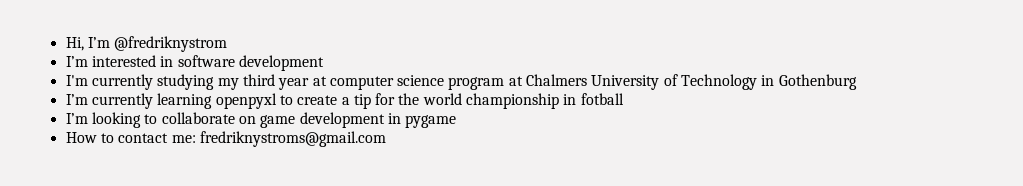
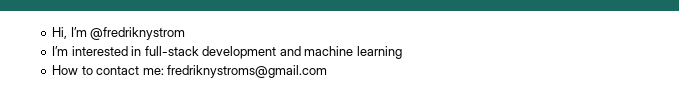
[177,55,324,71] [65,74,857,90] [65,93,624,109] [65,112,457,128] software development // I'm currently studying my third year at computer science program at Chalmers University of Technology in Gothenburg // I’m currently learning openpyxl to create a tip for the world championship in fotball // I’m looking to collaborate on game development in pygame -> [144,46,402,59] full-stack development and machine learning

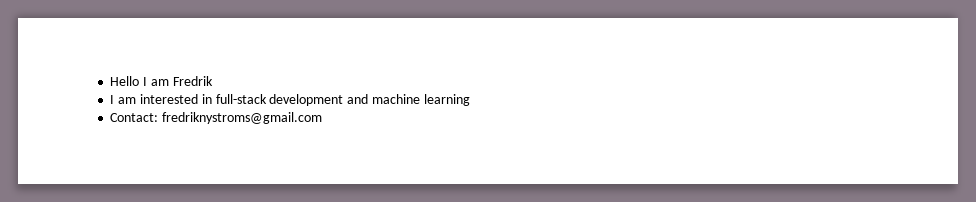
[52,27,186,40] [52,46,69,56] Hi, I’m @fredriknystrom // I’m -> [110,76,213,86] [110,95,137,104] Hello I am Fredrik // I am
[52,65,164,75] How to contact me: -> [110,113,159,122] Contact:

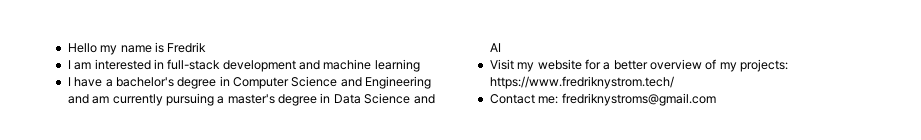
[143,77,169,86] I am -> [100,42,164,55] my name is
[110,113,159,122] Contact: -> [67,76,432,89] [67,93,435,106] [489,43,501,52] [489,59,789,72] [489,76,674,89] [489,94,559,104] I have a bachelor's degree in Computer Science and Engineering and am currently pursuing a master's degree in Data Science and AI // Visit my website for a better overview of my projects: https://www.fredriknystrom.tech/ // Contact me:

